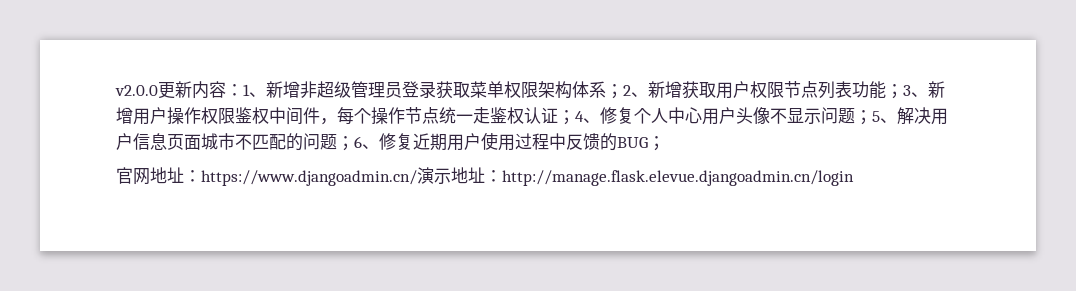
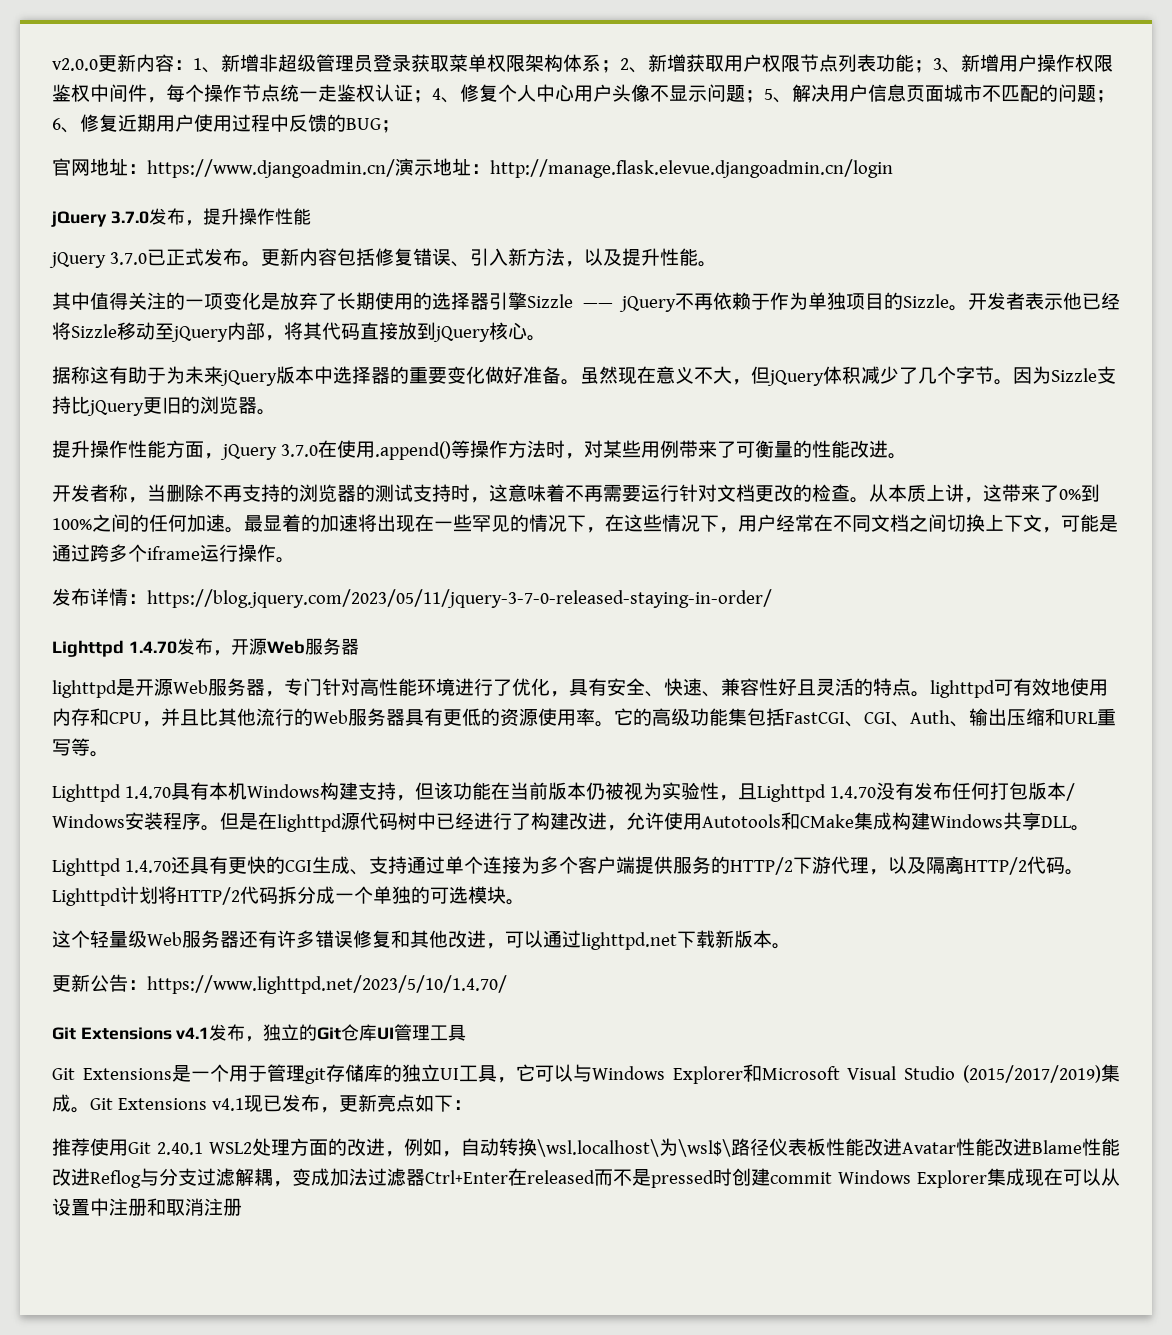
(854, 178) none -> [51,208,311,227] [49,248,717,268] [52,292,1120,312] [52,322,546,342] [52,366,1116,386] [52,396,276,416] [52,440,907,460] [52,484,1100,503] [52,514,1118,533] [52,544,295,563] [52,588,772,608] [52,638,359,657] [52,678,1108,698] [52,708,1116,727] [52,738,109,757] [52,782,1075,802] [52,812,1090,832] [52,856,1084,876] [52,886,525,906] [52,930,791,950] [52,974,507,994] [52,1024,467,1042] [52,1064,1121,1084] [52,1094,472,1113] [52,1138,1120,1157] [52,1168,1120,1188] [52,1198,242,1216] // jQuery 3.7.0发布，提升操作性能 // jQuery 3.7.0已正式发布。更新内容包括修复错误、引入新方法，以及提升性能。 // 其中值得关注的一项变化是放弃了长期使用的选择器引擎Sizzle —— jQuery不再依赖于作为单独项目的Sizzle。开发者表示他已经将Sizzle移动至jQuery内部，将其代码直接放到jQuery核心。 // 据称这有助于为未来jQuery版本中选择器的重要变化做好准备。虽然现在意义不大，但jQuery体积减少了几个字节。因为Sizzle支持比jQuery更旧的浏览器。 // 提升操作性能方面，jQuery 3.7.0在使用.append()等操作方法时，对某些用例带来了可衡量的性能改进。 // 开发者称，当删除不再支持的浏览器的测试支持时，这意味着不再需要运行针对文档更改的检查。从本质上讲，这带来了0%到100%之间的任何加速。最显着的加速将出现在一些罕见的情况下，在这些情况下，用户经常在不同文档之间切换上下文，可能是通过跨多个iframe运行操作。 // 发布详情：https://blog.jquery.com/2023/05/11/jquery-3-7-0-released-staying-in-order/ // Lighttpd 1.4.70发布，开源Web服务器 // lighttpd是开源Web服务器，专门针对高性能环境进行了优化，具有安全、快速、兼容性好且灵活的特点。lighttpd可有效地使用内存和CPU，并且比其他流行的Web服务器具有更低的资源使用率。它的高级功能集包括FastCGI、CGI、Auth、输出压缩和URL重写等。 // Lighttpd 1.4.70具有本机Windows构建支持，但该功能在当前版本仍被视为实验性，且Lighttpd 1.4.70没有发布任何打包版本/ Windows安装程序。但是在lighttpd源代码树中已经进行了构建改进，允许使用Autotools和CMake集成构建Windows共享DLL。 // Lighttpd 1.4.70还具有更快的CGI生成、支持通过单个连接为多个客户端提供服务的HTTP/2下游代理，以及隔离HTTP/2代码。Lighttpd计划将HTTP/2代码拆分成一个单独的可选模块。 // 这个轻量级Web服务器还有许多错误修复和其他改进，可以通过lighttpd.net下载新版本。 // 更新公告：https://www.lighttpd.net/2023/5/10/1.4.70/ // Git Extensions v4.1发布，独立的Git仓库UI管理工具 // Git Extensions是一个用于管理git存储库的独立UI工具，它可以与Windows Explorer和Microsoft Visual Studio (2015/2017/2019)集成。Git Extensions v4.1现已发布，更新亮点如下： // 推荐使用Git 2.40.1 WSL2处理方面的改进，例如，自动转换\wsl.localhost\为\wsl$\路径仪表板性能改进Avatar性能改进Blame性能改进Reflog与分支过滤解耦，变成加法过滤器Ctrl+Enter在released而不是pressed时创建commit Windows Explorer集成现在可以从设置中注册和取消注册

